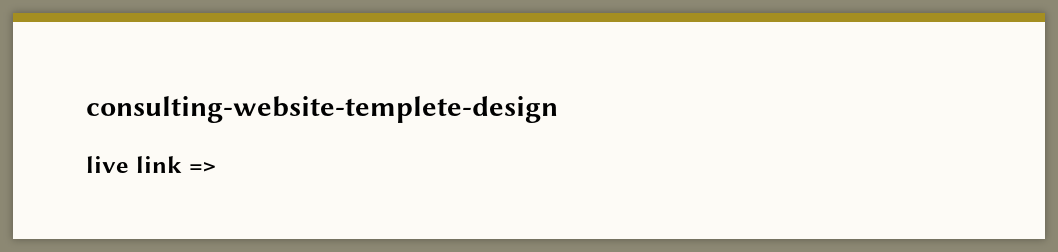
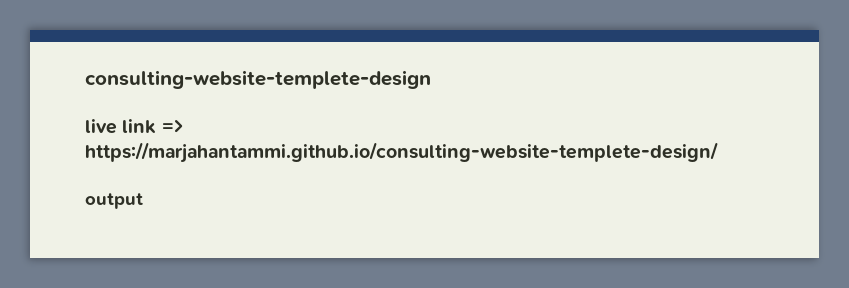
(216, 167) none -> [85,142,718,163] [85,193,143,209] https://marjahantammi.github.io/consulting-website-templete-design/ // output

